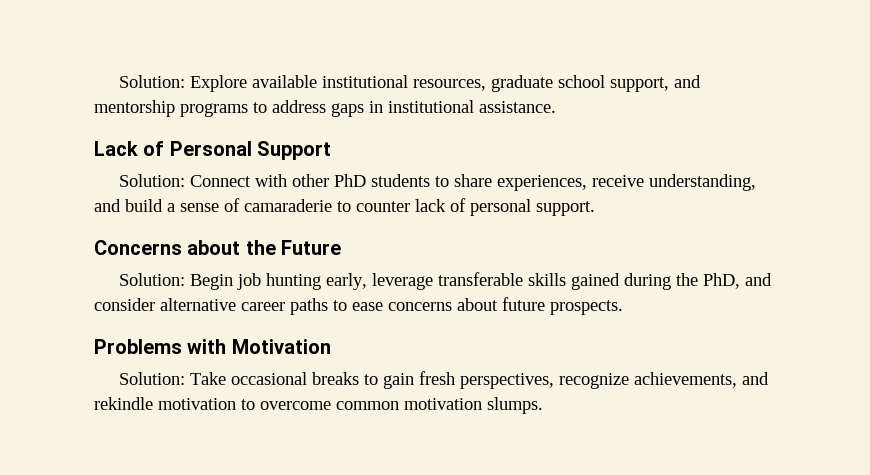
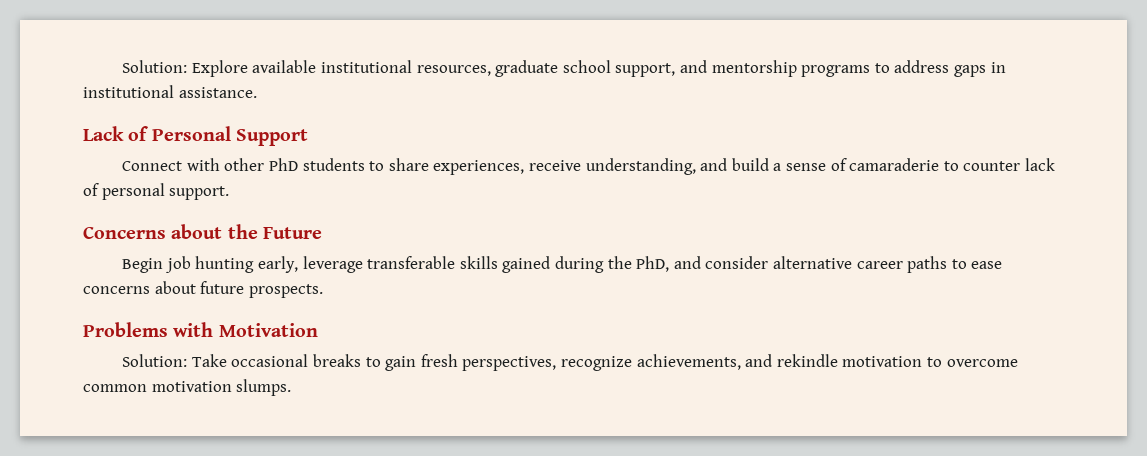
[118,174,185,187] Solution: -> (309, 137) none
[118,273,185,286] Solution: -> (323, 233) none

